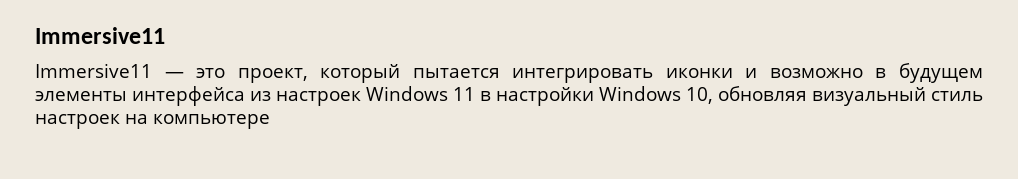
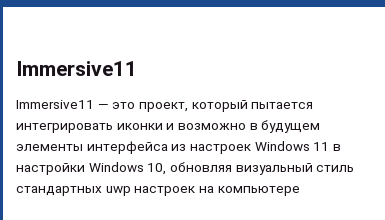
(983, 96) none -> [16,186,131,196] стандартных uwp

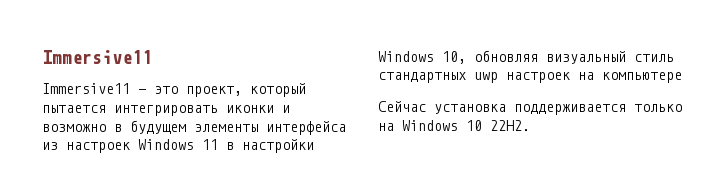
(300, 191) none -> [378,101,682,115] [378,120,530,131] // Сейчас установка поддерживается только на Windows 10 22H2.

